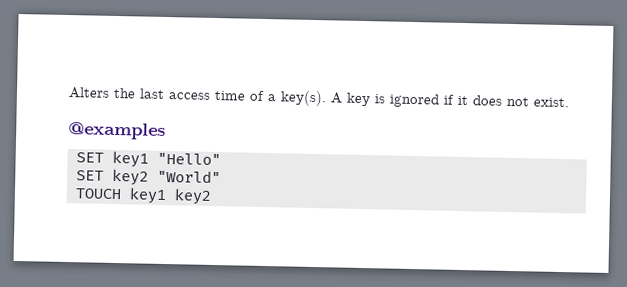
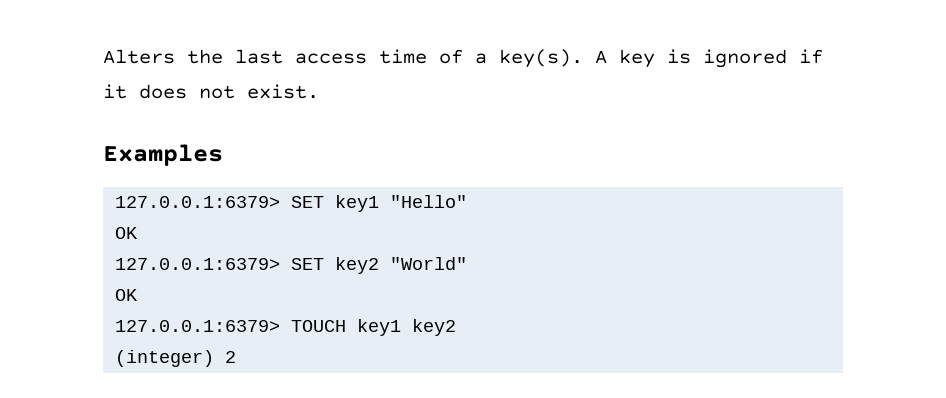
[68,122,166,140] @examples // -> [103,144,223,166] [115,196,281,208] Examples // 127.0.0.1:6379>
(221, 159) none -> [115,227,139,239] [115,258,281,270] OK // 127.0.0.1:6379>
(221, 176) none -> [115,289,139,301] [115,320,281,332] OK // 127.0.0.1:6379>
(212, 196) none -> [115,350,237,367] // (integer) 2

